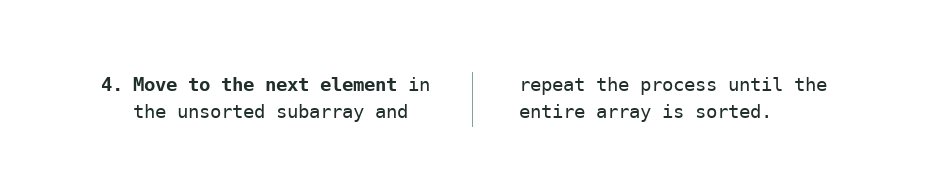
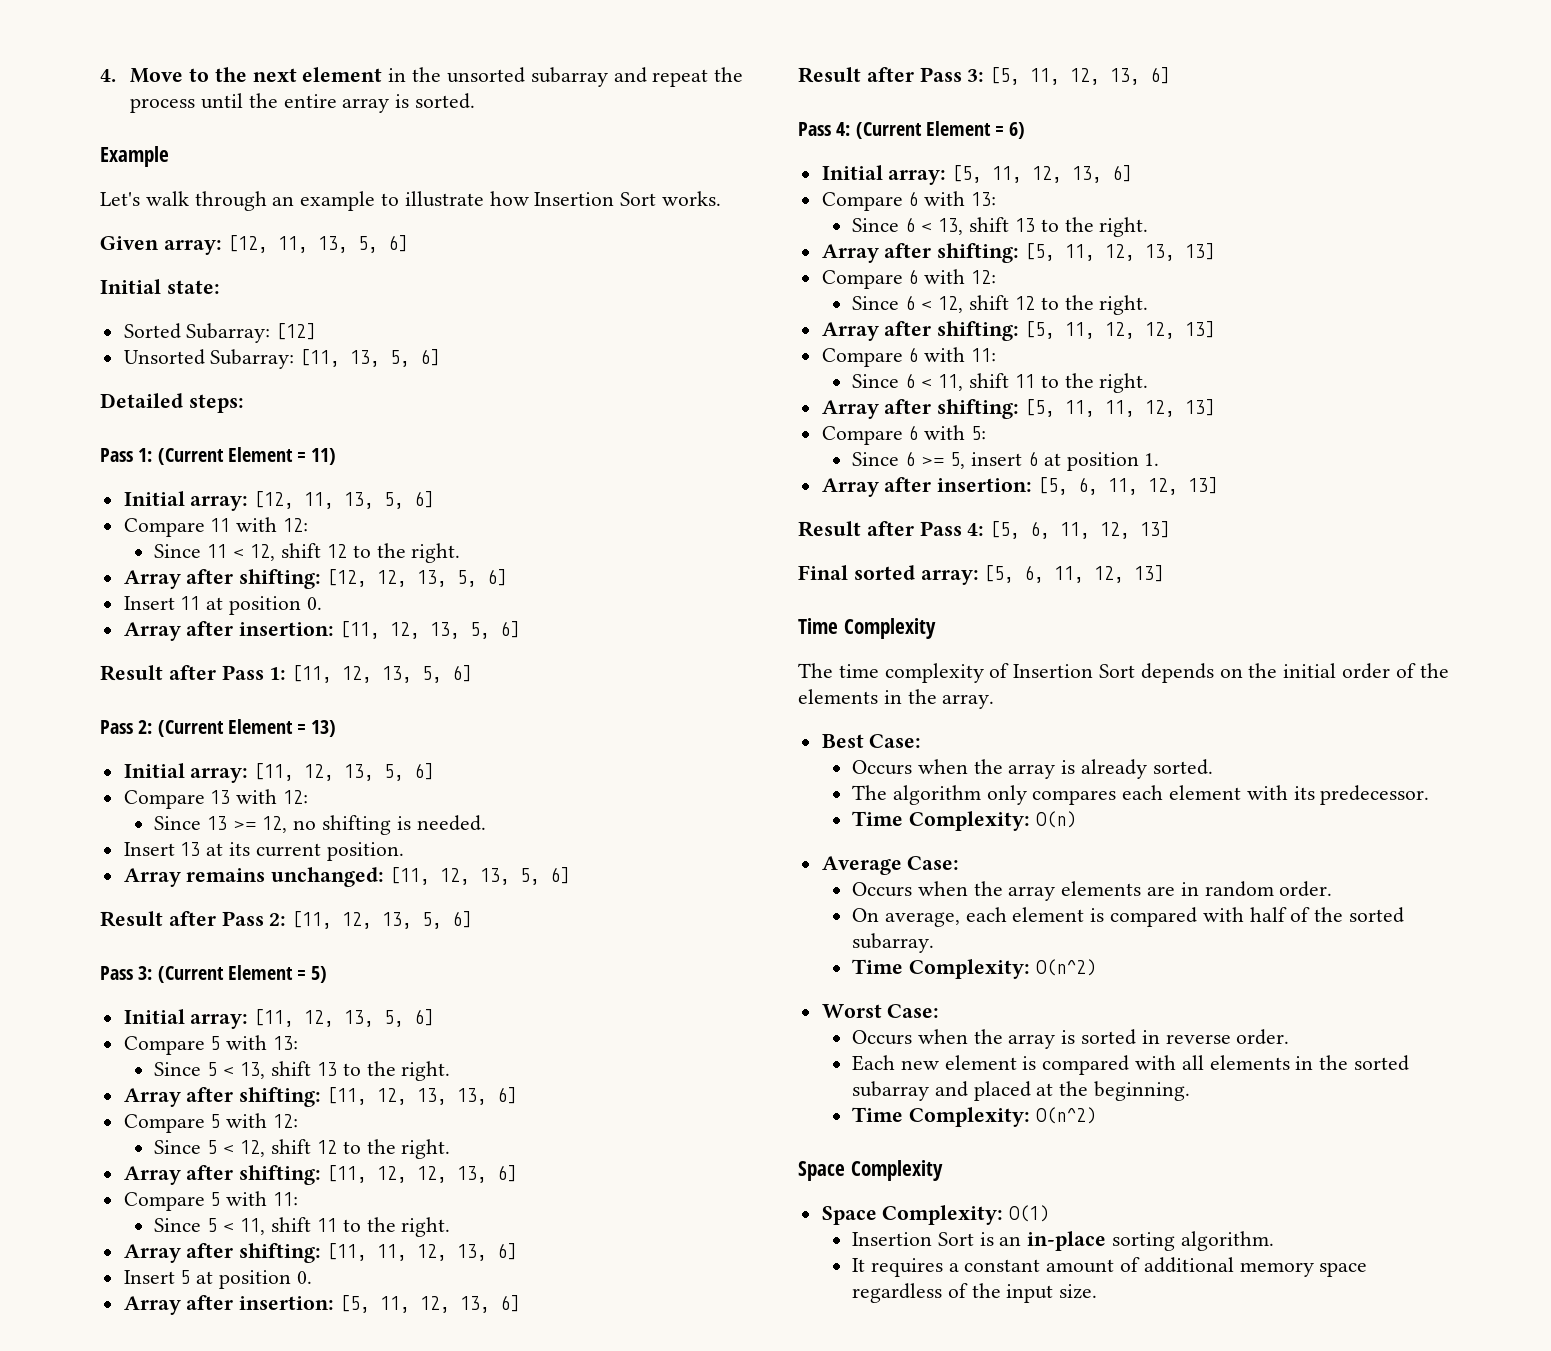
(772, 111) none -> [100,146,169,167] [100,191,722,211] [100,235,408,255] [100,279,220,294] [123,323,317,343] [123,349,441,369] [100,393,244,413] [100,447,337,465] [123,491,435,511] [123,517,309,537] [153,543,461,563] [123,569,508,589] [123,596,322,615] [123,621,521,641] [100,665,473,683] [100,719,337,737] [123,763,435,783] [123,789,309,809] [153,815,486,835] [123,842,404,861] [123,867,571,887] [100,911,473,929] [100,965,328,983] [123,1009,435,1029] [123,1035,299,1055] [153,1061,451,1081] [123,1087,518,1107] [123,1113,299,1133] [153,1139,451,1159] [123,1165,518,1185] [123,1191,299,1211] [153,1217,451,1237] [123,1243,518,1263] [123,1270,312,1289] [123,1295,521,1315] [798,67,1171,85] [798,121,1026,139] [821,165,1133,185] [821,191,997,211] [851,217,1149,237] [821,243,1216,263] [821,269,997,289] [851,295,1149,315] [821,321,1216,341] [821,347,997,367] [851,373,1149,393] [821,399,1216,419] [821,425,987,445] [851,451,1160,471] [821,477,1219,497] [798,521,1171,539] [798,565,1165,585] [798,618,936,639] [798,663,1449,683] [798,689,995,709] [821,734,922,748] [851,759,1213,779] [851,785,1430,805] [851,811,1076,831] [821,856,960,875] [851,881,1333,901] [851,907,1404,927] [851,933,934,953] [851,959,1096,979] [821,1004,940,1018] [851,1029,1290,1049] [851,1055,1409,1075] [851,1081,1190,1101] [851,1107,1096,1127] [798,1160,943,1181] [821,1205,1050,1225] [851,1231,1274,1251] [851,1257,1368,1277] [851,1283,1098,1303] // Example // Let's walk through an example to illustrate how Insertion Sort works. // Given array: [12, 11, 13, 5, 6] // Initial state: // Sorted Subarray: [12] // Unsorted Subarray: [11, 13, 5, 6] // Detailed steps: // Pass 1: (Current Element = 11) // Initial array: [12, 11, 13, 5, 6] // Compare 11 with 12: // Since 11 < 12, shift 12 to the right. // Array after shifting: [12, 12, 13, 5, 6] // Insert 11 at position 0. // Array after insertion: [11, 12, 13, 5, 6] // Result after Pass 1: [11, 12, 13, 5, 6] // Pass 2: (Current Element = 13) // Initial array: [11, 12, 13, 5, 6] // Compare 13 with 12: // Since 13 >= 12, no shifting is needed. // Insert 13 at its current position. // Array remains unchanged: [11, 12, 13, 5, 6] // Result after Pass 2: [11, 12, 13, 5, 6] // Pass 3: (Current Element = 5) // Initial array: [11, 12, 13, 5, 6] // Compare 5 with 13: // Since 5 < 13, shift 13 to the right. // Array after shifting: [11, 12, 13, 13, 6] // Compare 5 with 12: // Since 5 < 12, shift 12 to the right. // Array after shifting: [11, 12, 12, 13, 6] // Compare 5 with 11: // Since 5 < 11, shift 11 to the right. // Array after shifting: [11, 11, 12, 13, 6] // Insert 5 at position 0. // Array after insertion: [5, 11, 12, 13, 6] // Result after Pass 3: [5, 11, 12, 13, 6] // Pass 4: (Current Element = 6) // Initial array: [5, 11, 12, 13, 6] // Compare 6 with 13: // Since 6 < 13, shift 13 to the right. // Array after shifting: [5, 11, 12, 13, 13] // Compare 6 with 12: // Since 6 < 12, shift 12 to the right. // Array after shifting: [5, 11, 12, 12, 13] // Compare 6 with 11: // Since 6 < 11, shift 11 to the right. // Array after shifting: [5, 11, 11, 12, 13] // Compare 6 with 5: // Since 6 >= 5, insert 6 at position 1. // Array after insertion: [5, 6, 11, 12, 13] // Result after Pass 4: [5, 6, 11, 12, 13] // Final sorted array: [5, 6, 11, 12, 13] // Time Complexity // The time complexity of Insertion Sort depends on the initial order of the elements in the array. // Best Case: // Occurs when the array is already sorted. // The algorithm only compares each element with its predecessor. // Time Complexity: O(n) // Average Case: // Occurs when the array elements are in random order. // On average, each element is compared with half of the sorted subarray. // Time Complexity: O(n^2) // Worst Case: // Occurs when the array is sorted in reverse order. // Each new element is compared with all elements in the sorted subarray and placed at the beginning. // Time Complexity: O(n^2) // Space Complexity // Space Complexity: O(1) // Insertion Sort is an in-place sorting algorithm. // It requires a constant amount of additional memory space regardless of the input size.

